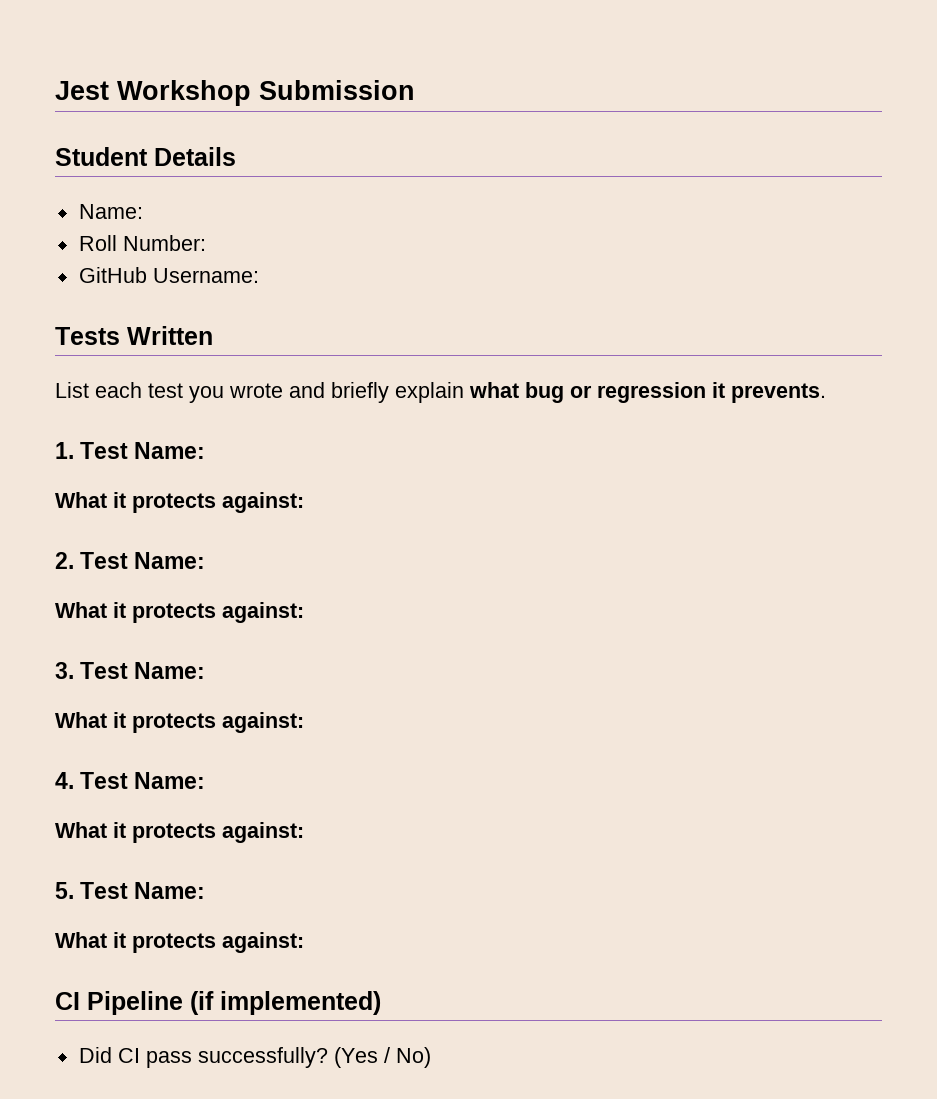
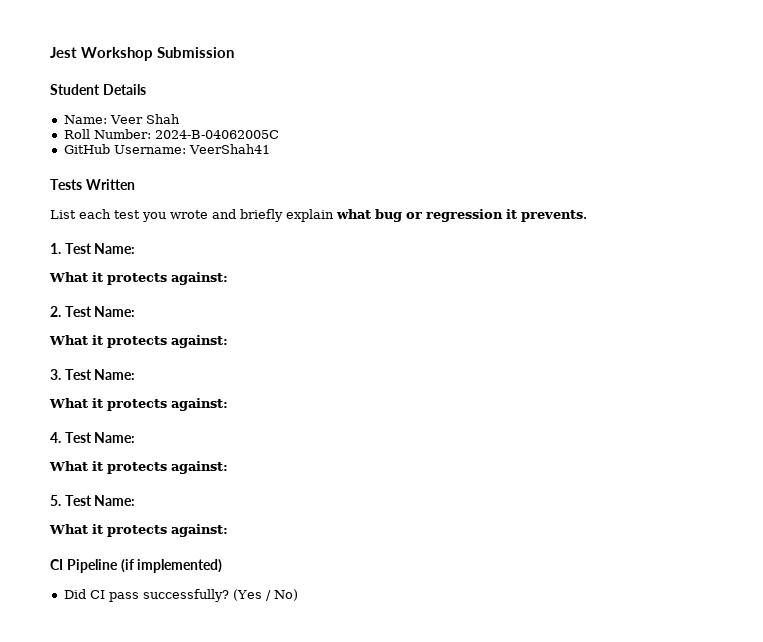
(143, 211) none -> [109,114,180,124] Veer Shah
(206, 243) none -> [154,130,279,139] 2024-B-04062005C
(259, 275) none -> [188,144,270,154] VeerShah41

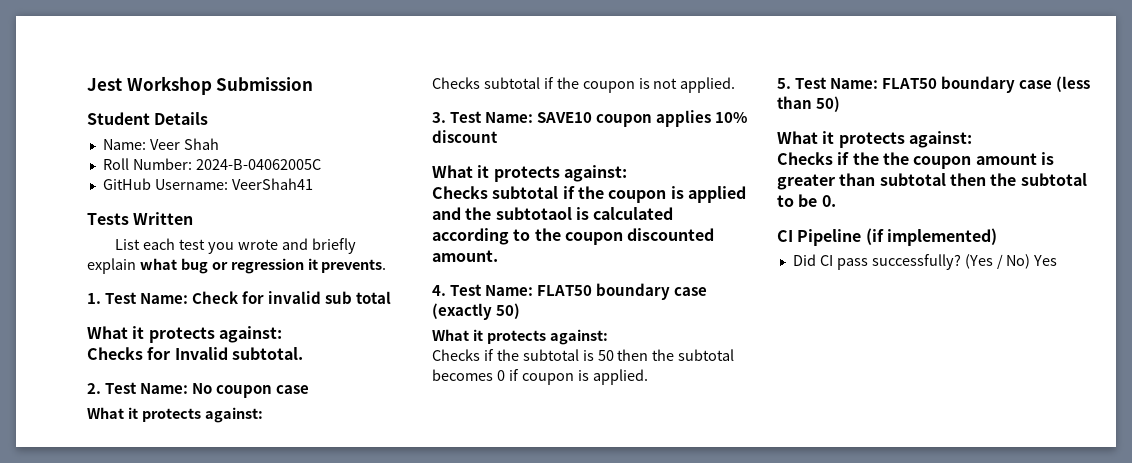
[49,272,228,285] // What it protects against: -> [192,291,392,304] [87,326,282,343] [87,347,303,360] Check for invalid sub total // What it protects against: // Checks for Invalid subtotal.
[49,335,228,348] [50,369,136,380] [49,398,228,411] [50,432,136,443] [49,461,228,474] [50,495,136,506] [49,524,228,537] // What it protects against: // 3. Test Name: // What it protects against: // 4. Test Name: // What it protects against: // 5. Test Name: // What it protects against: -> [192,383,310,398] [87,407,263,423] [432,77,736,93] [432,110,748,127] [432,130,498,143] [432,165,627,182] [432,186,746,203] [432,207,674,220] [432,228,715,245] [432,250,498,262] [432,283,708,300] [432,303,521,320] [432,329,608,345] [432,349,735,361] [432,369,648,385] [777,76,1091,93] [777,96,841,112] [777,131,972,148] [777,152,1054,169] [777,173,1087,190] [777,194,836,207] No coupon case // What it protects against: // Checks subtotal if the coupon is not applied. // 3. Test Name: SAVE10 coupon applies 10% discount // What it protects against: // Checks subtotal if the coupon is applied and the subtotaol is calculated according to the coupon discounted amount. // 4. Test Name: FLAT50 boundary case (exactly 50) // What it protects against: // Checks if the subtotal is 50 then the subtotal becomes 0 if coupon is applied. // 5. Test Name: FLAT50 boundary case (less than 50) // What it protects against: // Checks if the the coupon amount is greater than subtotal then the subtotal to be 0.
(298, 595) none -> [1033,255,1058,266] Yes

